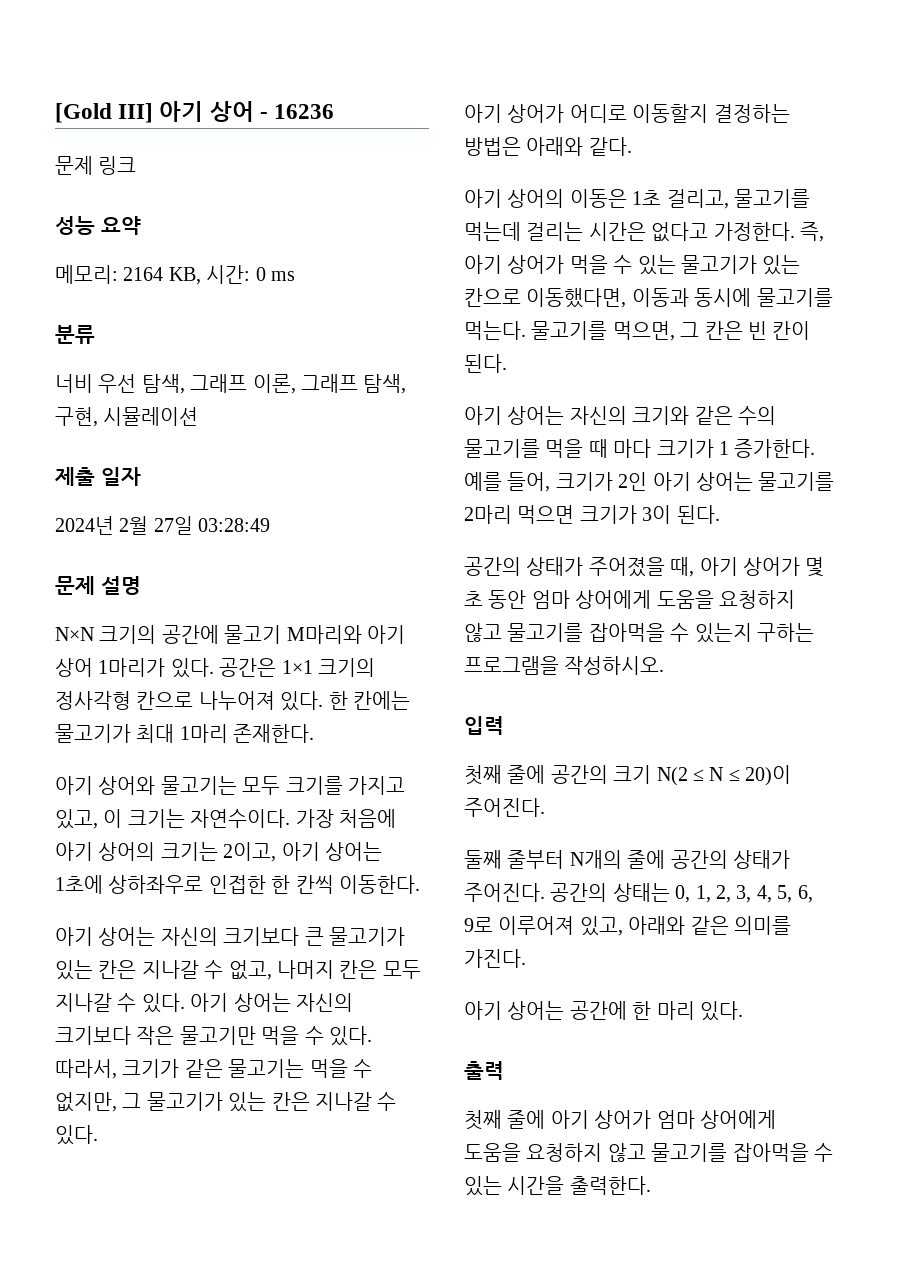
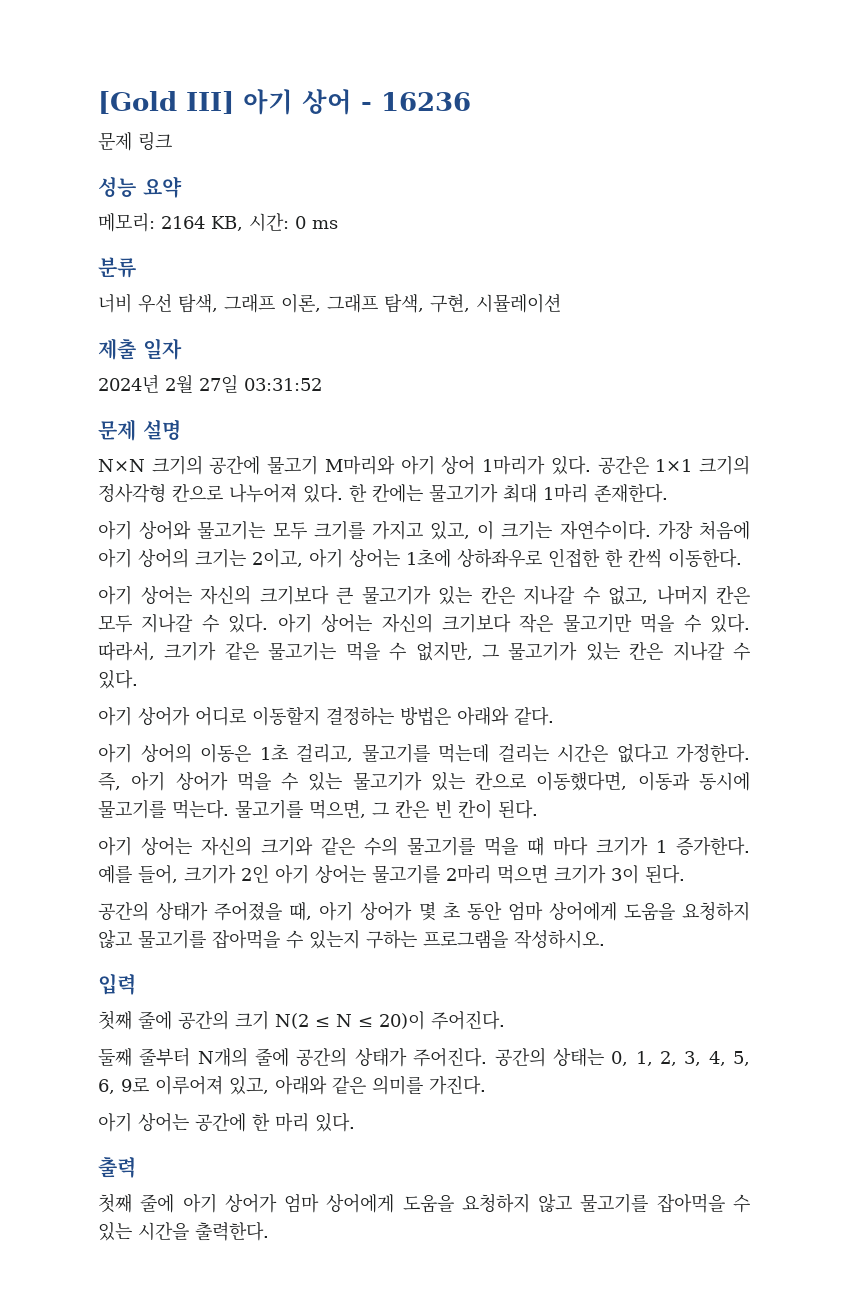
[198,518,271,532] 03:28:49 -> [244,378,322,391] 03:31:52

